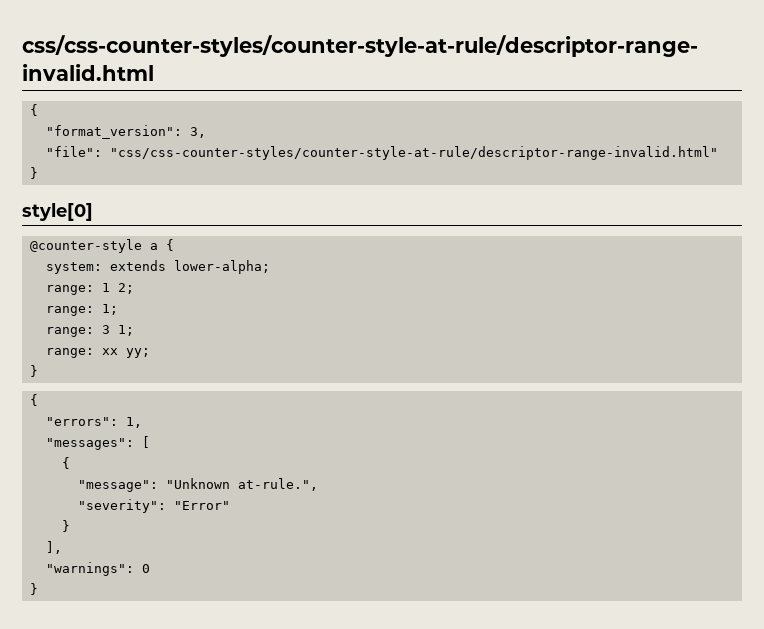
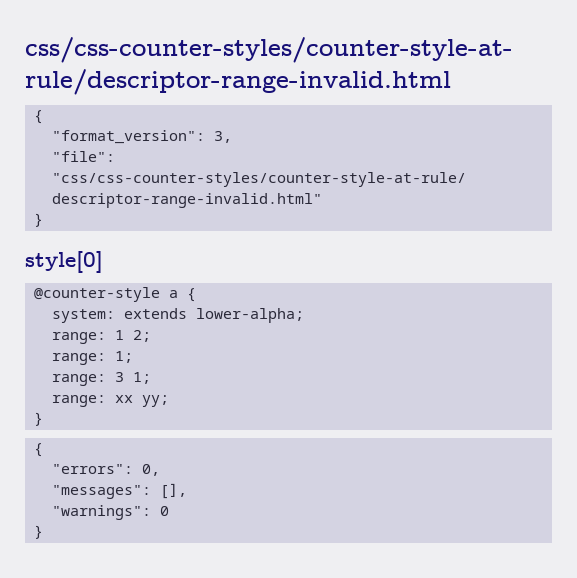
[126,417,143,428] 1, -> [142,464,160,476] 0,
[142,436,151,448] [62,457,71,469] [78,478,319,492] [78,499,231,513] [62,520,71,532] [46,541,63,554] [ // { // "message": "Unknown at-rule.", // "severity": "Error" // } // ], -> [160,483,187,499] [],

